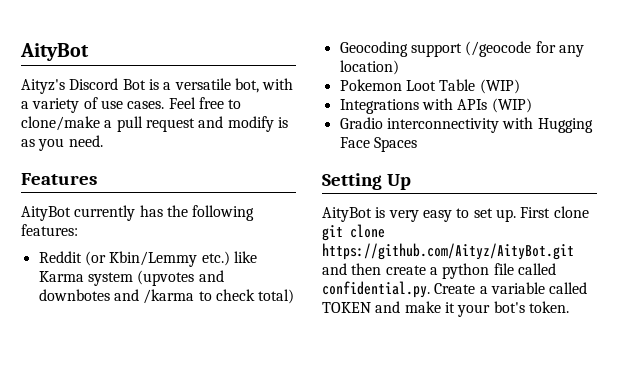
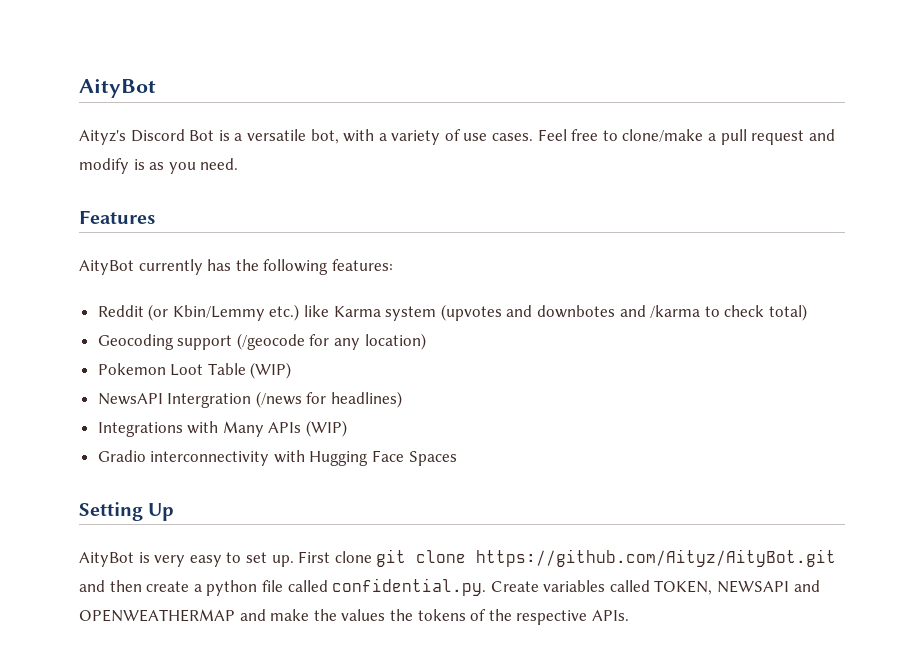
(520, 86) none -> [97,391,403,408] // NewsAPI Intergration (/news for headlines)
(453, 104) none -> [222,421,264,437] Many
[479,282,588,294] [322,301,569,317] a variable called TOKEN and make it your bot's token. -> [543,580,820,595] [79,609,629,625] variables called TOKEN, NEWSAPI and OPENWEATHERMAP and make the values the tokens of the respective APIs.

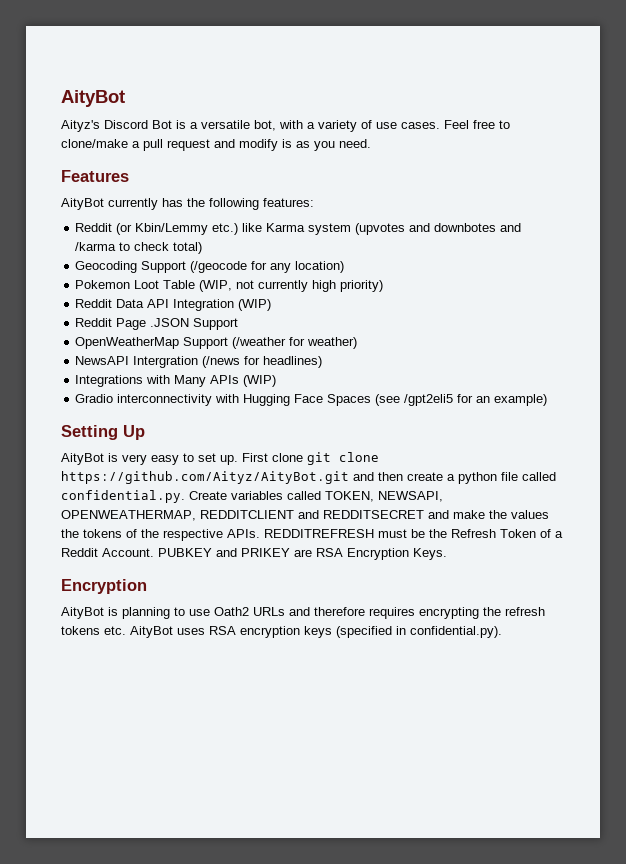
[177,335,233,350] support -> [141,261,187,273] Support
[250,362,292,379] (WIP) -> [199,280,384,292] [75,299,272,311] [75,318,239,330] [75,337,358,349] (WIP, not currently high priority) // Reddit Data API Integration (WIP) // Reddit Page .JSON Support // OpenWeatherMap Support (/weather for weather)
(457, 458) none -> [375,394,548,406] (see /gpt2eli5 for an example)
[717,580,820,593] [79,609,235,622] NEWSAPI and OPENWEATHERMAP -> [378,491,443,502] [61,510,424,521] NEWSAPI, OPENWEATHERMAP, REDDITCLIENT and REDDITSECRET
(629, 615) none -> [264,529,563,538] [61,548,447,560] [61,579,147,594] [61,607,545,619] [61,626,502,638] REDDITREFRESH must be the Refresh Token of a Reddit Account. PUBKEY and PRIKEY are RSA Encryption Keys. // Encryption // AityBot is planning to use Oath2 URLs and therefore requires encrypting the refresh tokens etc. AityBot uses RSA encryption keys (specified in confidential.py).

